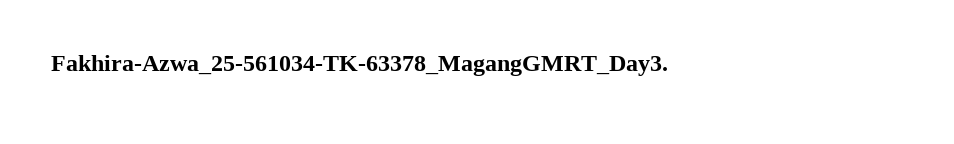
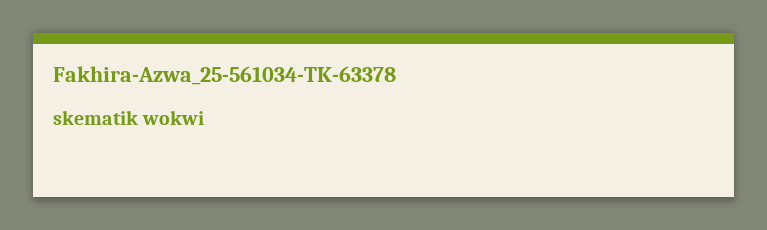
[51,55,668,76] Fakhira-Azwa_25-561034-TK-63378_MagangGMRT_Day3. -> [53,66,396,85] [53,110,205,125] Fakhira-Azwa_25-561034-TK-63378 // skematik wokwi

